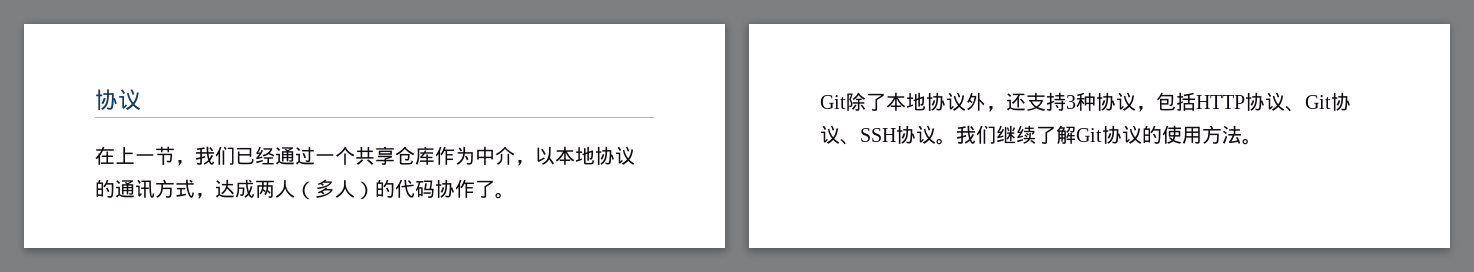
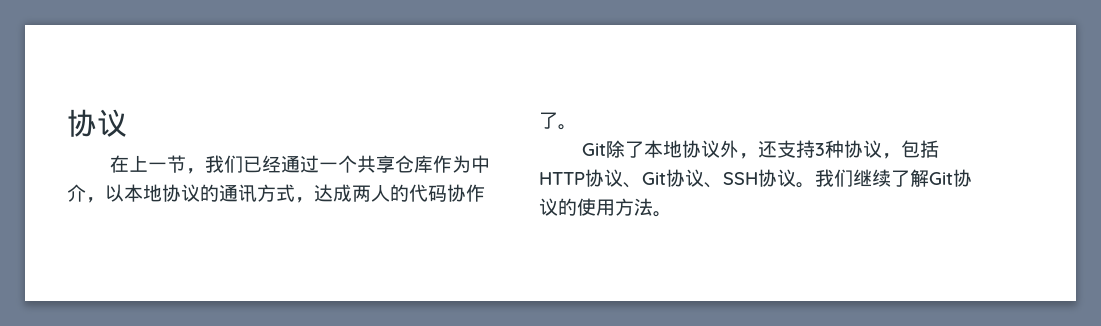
[295,179,375,200] （多人） -> (390, 193) none

